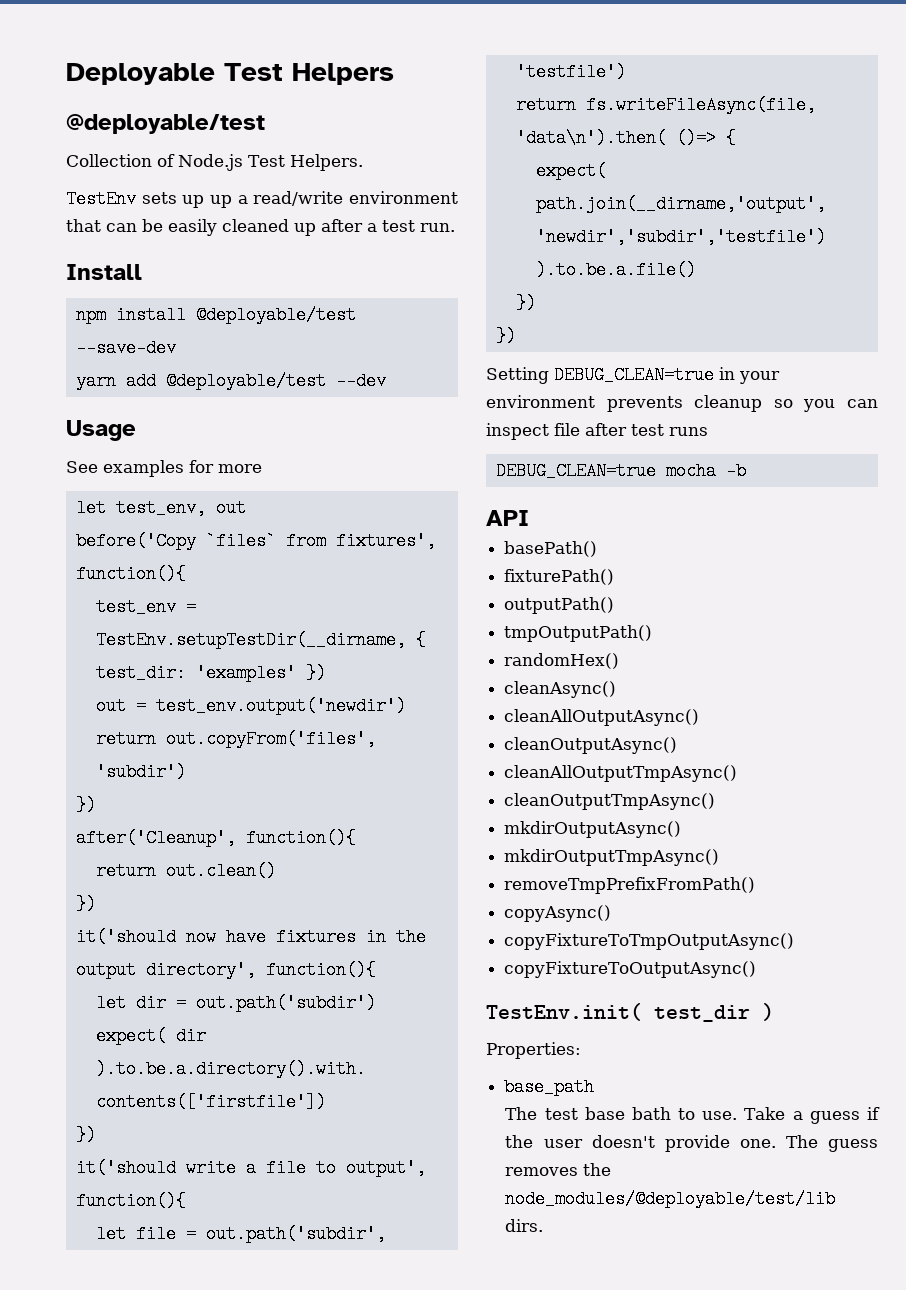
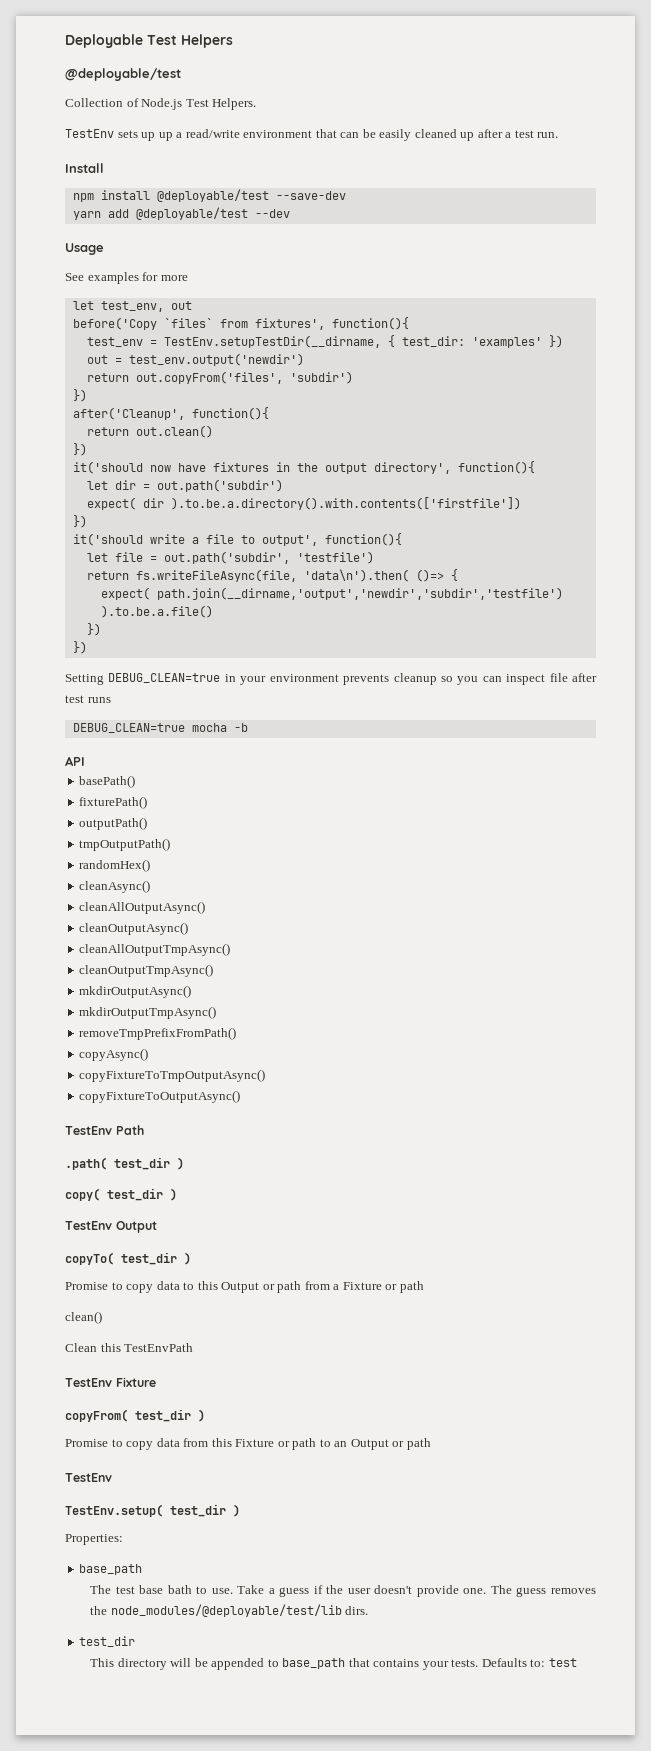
[486,1003,642,1021] TestEnv.init( -> [65,1125,144,1135] [65,1157,184,1170] [65,1188,177,1201] [65,1221,157,1233] [65,1252,191,1265] [65,1281,424,1293] [65,1311,102,1324] [65,1343,194,1352] [65,1377,156,1387] [65,1409,205,1422] [65,1438,431,1450] [65,1473,112,1482] [65,1504,163,1517] TestEnv Path // .path( test_dir ) // copy( test_dir ) // TestEnv Output // copyTo( test_dir ) // Promise to copy data to this Output or path from a Fixture or path // clean() // Clean this TestEnvPath // TestEnv Fixture // copyFrom( test_dir ) // Promise to copy data from this Fixture or path to an Output or path // TestEnv // TestEnv.setup(
(544, 1225) none -> [79,1636,136,1647] [90,1658,577,1670] // test_dir // This directory will be appended to base_path that contains your tests. Defaults to: test

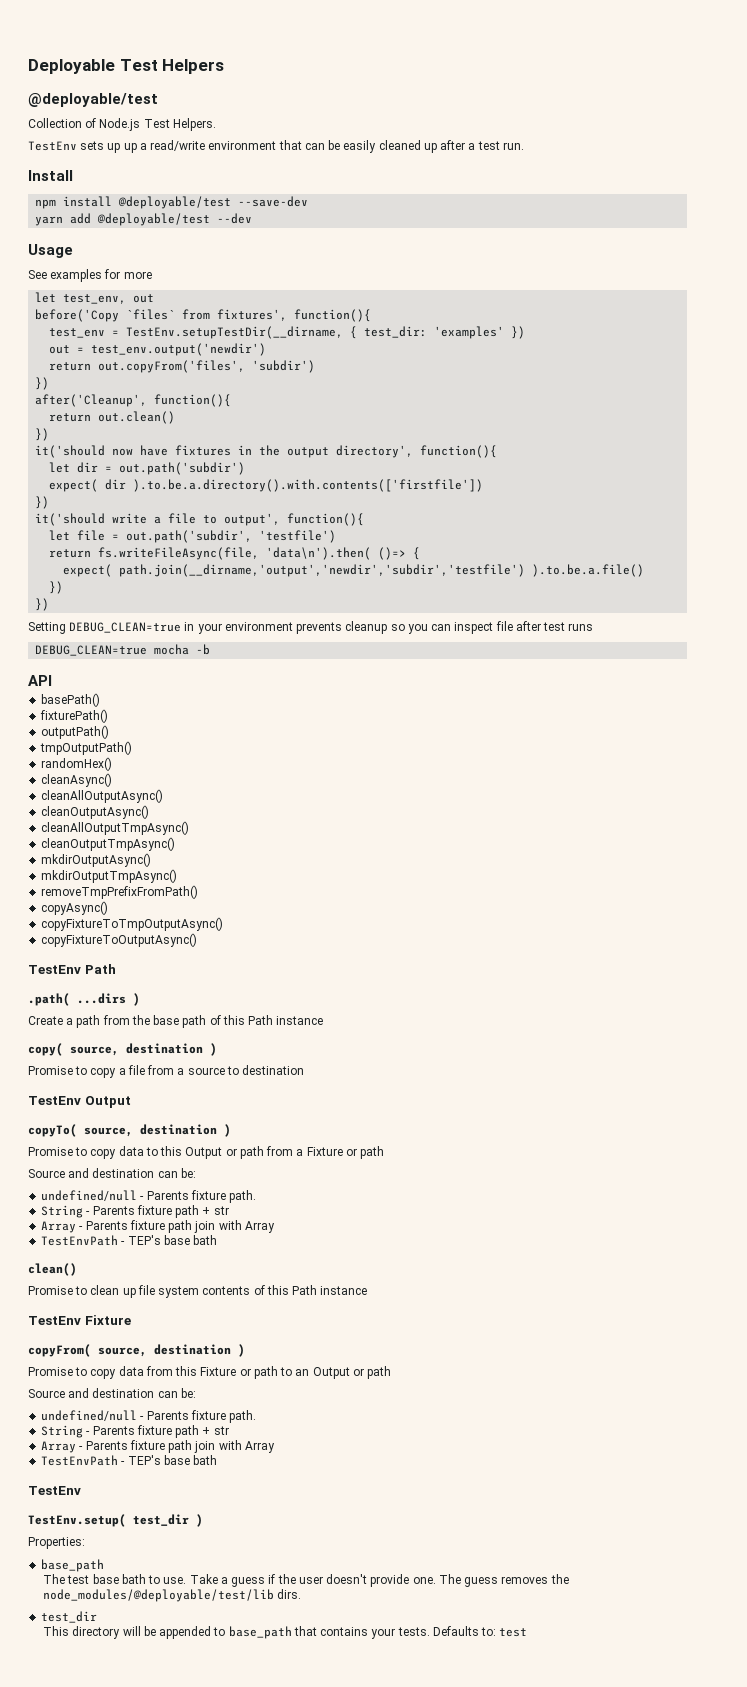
[114,1157,184,1170] test_dir ) -> [77,993,140,1006] [28,1015,324,1028] ...dirs ) // Create a path from the base path of this Path instance
[107,1188,177,1201] test_dir ) -> [70,1043,217,1056] [28,1065,305,1078] source, destination ) // Promise to copy a file from a source to destination
[121,1252,177,1265] test_dir -> [84,1124,217,1137] source, destination
[65,1311,102,1324] [65,1343,194,1352] clean() // Clean this TestEnvPath -> [28,1168,196,1178] [41,1190,257,1203] [41,1205,229,1218] [41,1220,275,1233] [41,1235,218,1246] [28,1263,77,1276] [28,1285,368,1298] Source and destination can be: // undefined/null - Parents fixture path. // String - Parents fixture path + str // Array - Parents fixture path join with Array // TestEnvPath - TEP's base bath // clean() // Promise to clean up file system contents of this Path instance
[135,1409,191,1422] test_dir -> [98,1344,231,1357] source, destination
(431, 1444) none -> [28,1388,196,1398] [41,1410,257,1423] [41,1425,229,1438] [41,1440,275,1453] [41,1455,218,1466] // Source and destination can be: // undefined/null - Parents fixture path. // String - Parents fixture path + str // Array - Parents fixture path join with Array // TestEnvPath - TEP's base bath

